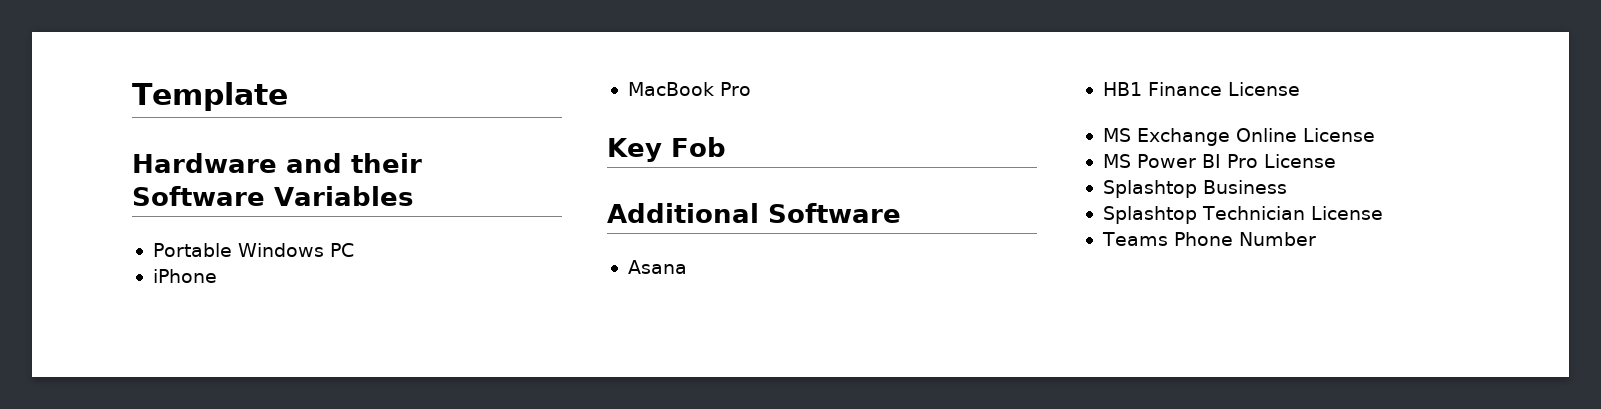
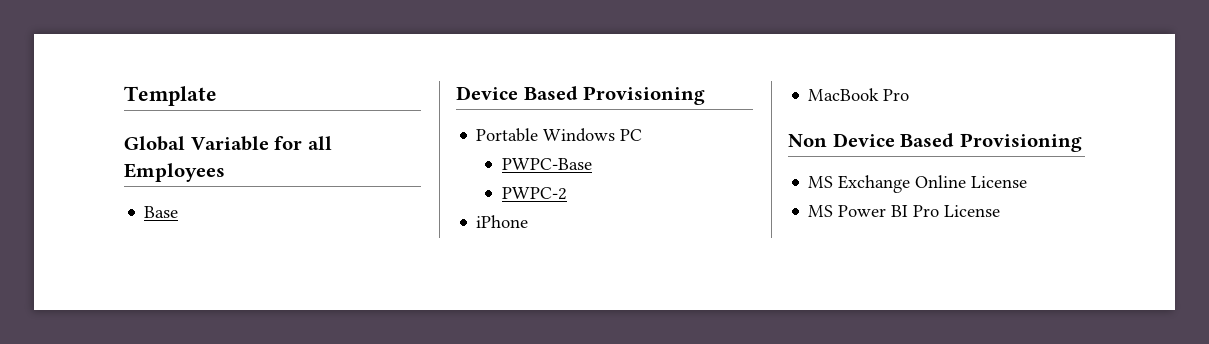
[132,153,422,173] [132,186,413,206] Hardware and their Software Variables -> [124,136,332,151] [124,163,225,182] [144,206,179,218] [456,86,706,105] Global Variable for all Employees // Base // Device Based Provisioning
(354, 250) none -> [501,158,592,170] [501,187,567,200] // PWPC-Base // PWPC-2
[607,137,726,162] [607,203,901,223] [627,260,687,274] [1102,82,1300,96] Key Fob // Additional Software // Asana // HB1 Finance License -> [788,133,1082,152] Non Device Based Provisioning
[1102,180,1287,198] [1102,206,1383,224] [1101,232,1316,246] // Splashtop Business // Splashtop Technician License // Teams Phone Number -> (1001, 211) none

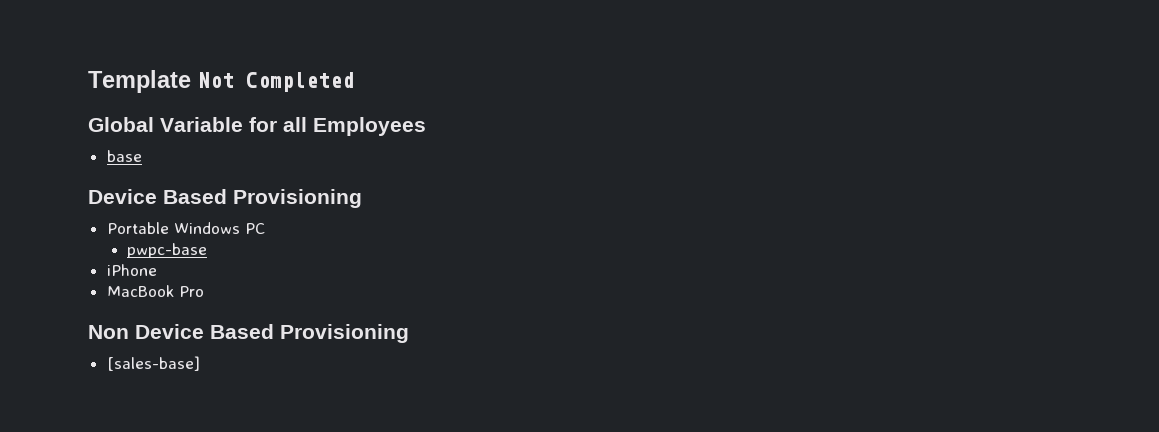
(217, 96) none -> [198,72,354,92] Not Completed
[144,206,179,218] Base -> [106,150,142,162] base
[501,158,592,170] [501,187,567,200] PWPC-Base // PWPC-2 -> [127,243,208,258] pwpc-base
[808,175,1028,193] [808,205,1001,217] MS Exchange Online License // MS Power BI Pro License -> [106,356,200,371] [sales-base]

